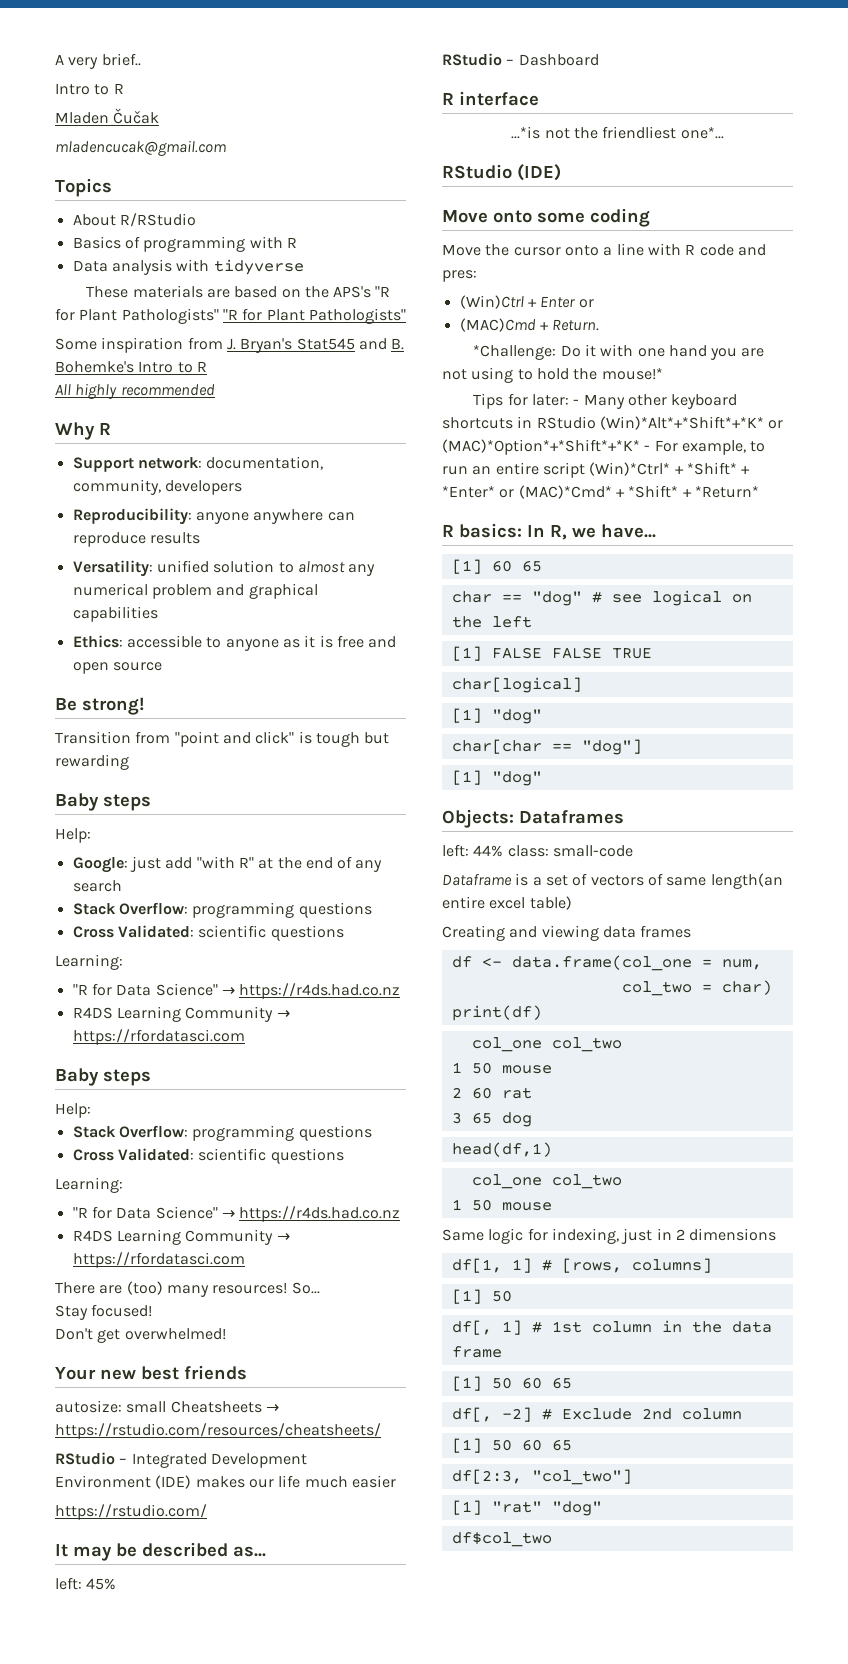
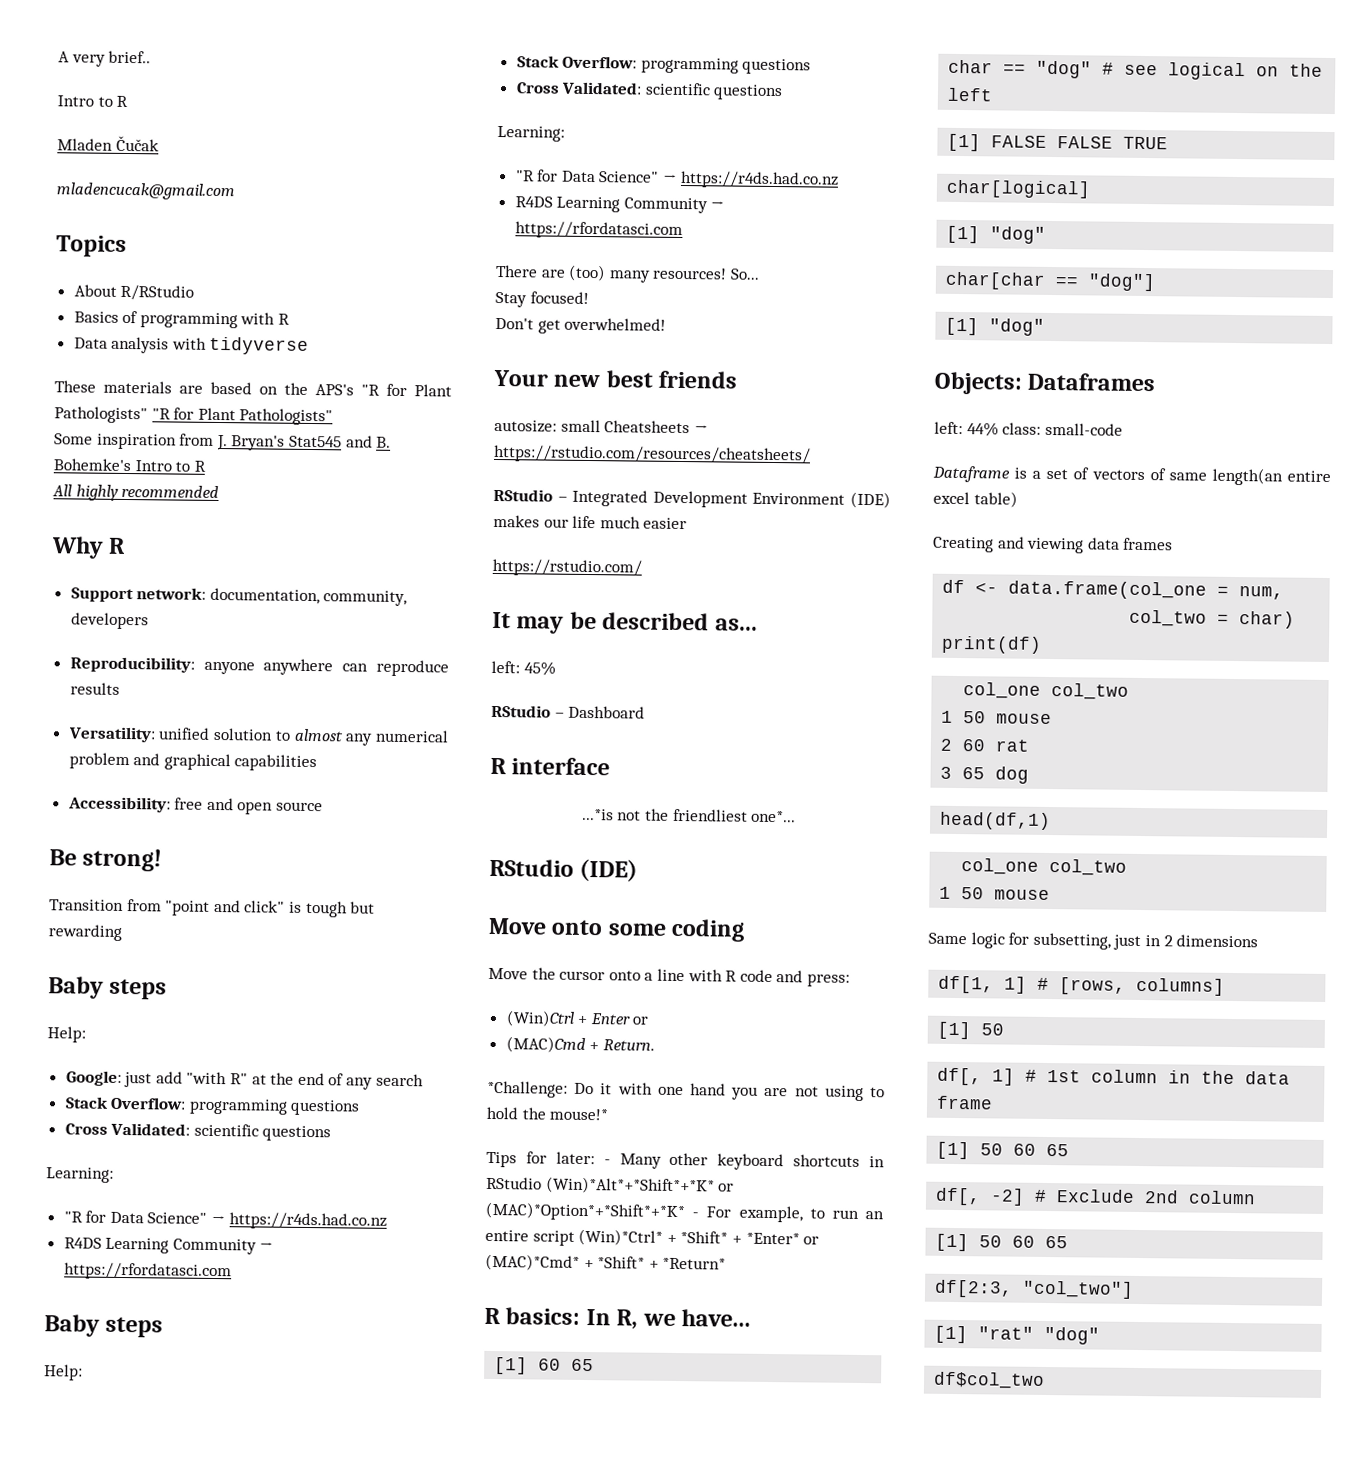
[72,635,333,651] Ethics: accessible to anyone as it is -> [67,796,171,813] Accessibility:
[442,270,477,282] pres: -> [806,973,850,987] press:
[551,1228,619,1244] indexing, -> [1032,932,1111,950] subsetting,

